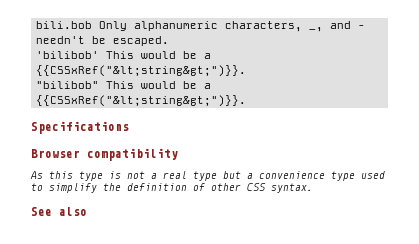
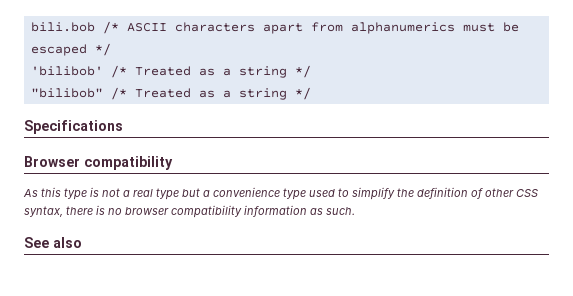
[99,21,366,32] [36,36,170,46] [36,51,212,59] [36,65,247,77] [36,81,212,89] [36,95,247,107] Only alphanumeric characters, _, and - needn't be escaped. // 'bilibob' This would be a {{CSSxRef("&lt;string&gt;")}}. // "bilibob" This would be a {{CSSxRef("&lt;string&gt;")}}. -> [102,21,519,34] [30,43,111,56] [30,65,311,78] [30,87,311,100] /* ASCII characters apart from alphanumerics must be escaped */ // 'bilibob' /* Treated as a string */ // "bilibob" /* Treated as a string */
[271,183,313,193] syntax. -> [24,205,355,218] syntax, there is no browser compatibility information as such.

